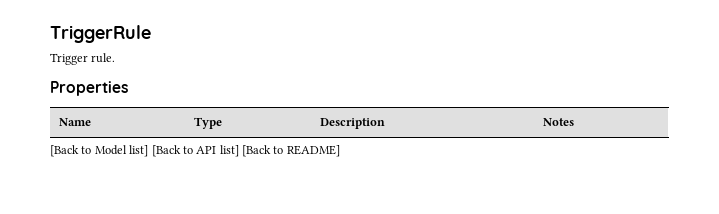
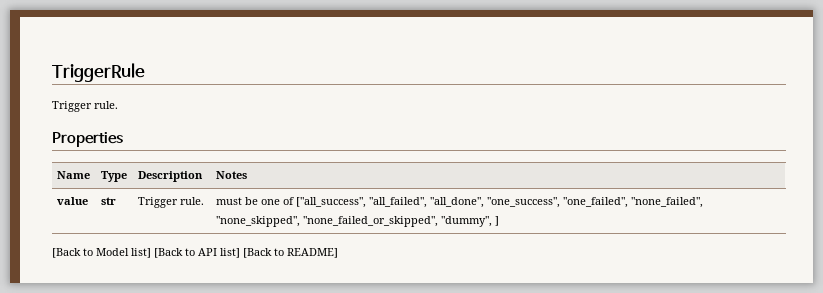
(575, 122) none -> [57,197,89,205] [101,197,117,205] [138,197,205,208] [216,197,704,208] [216,216,500,227] // value | str | Trigger rule. | must be one of ["all_success", "all_failed", "all_done", "one_success", "one_failed", "none_failed", "none_skipped", "none_failed_or_skipped", "dummy", ]

